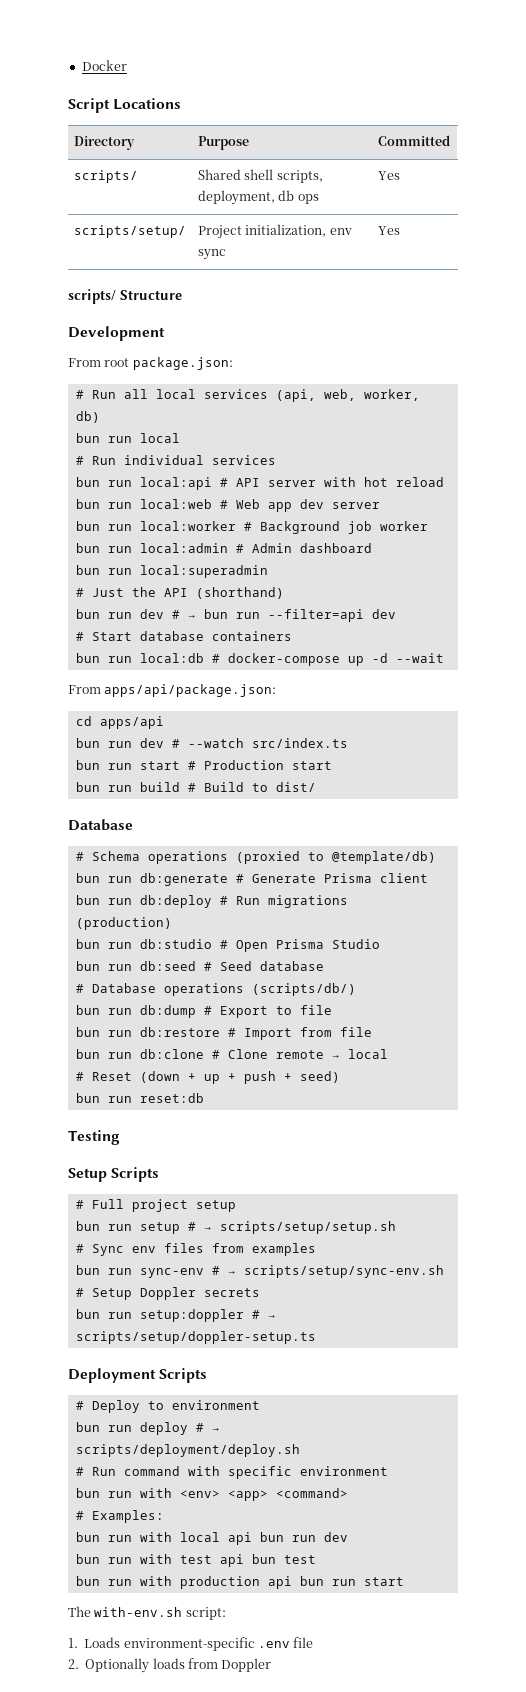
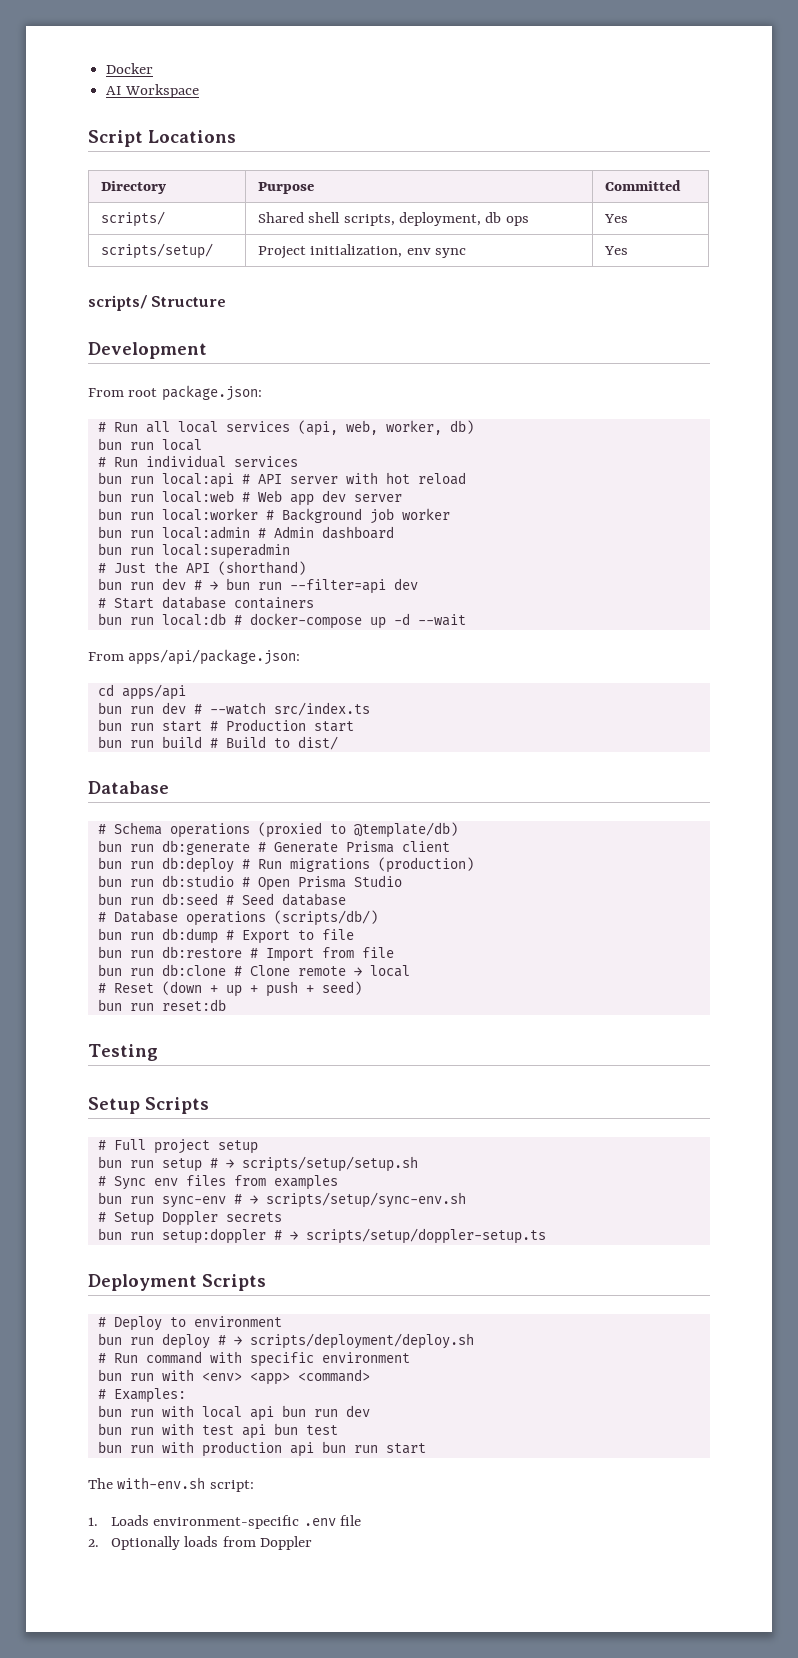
(127, 65) none -> [106,84,199,98] // AI Workspace

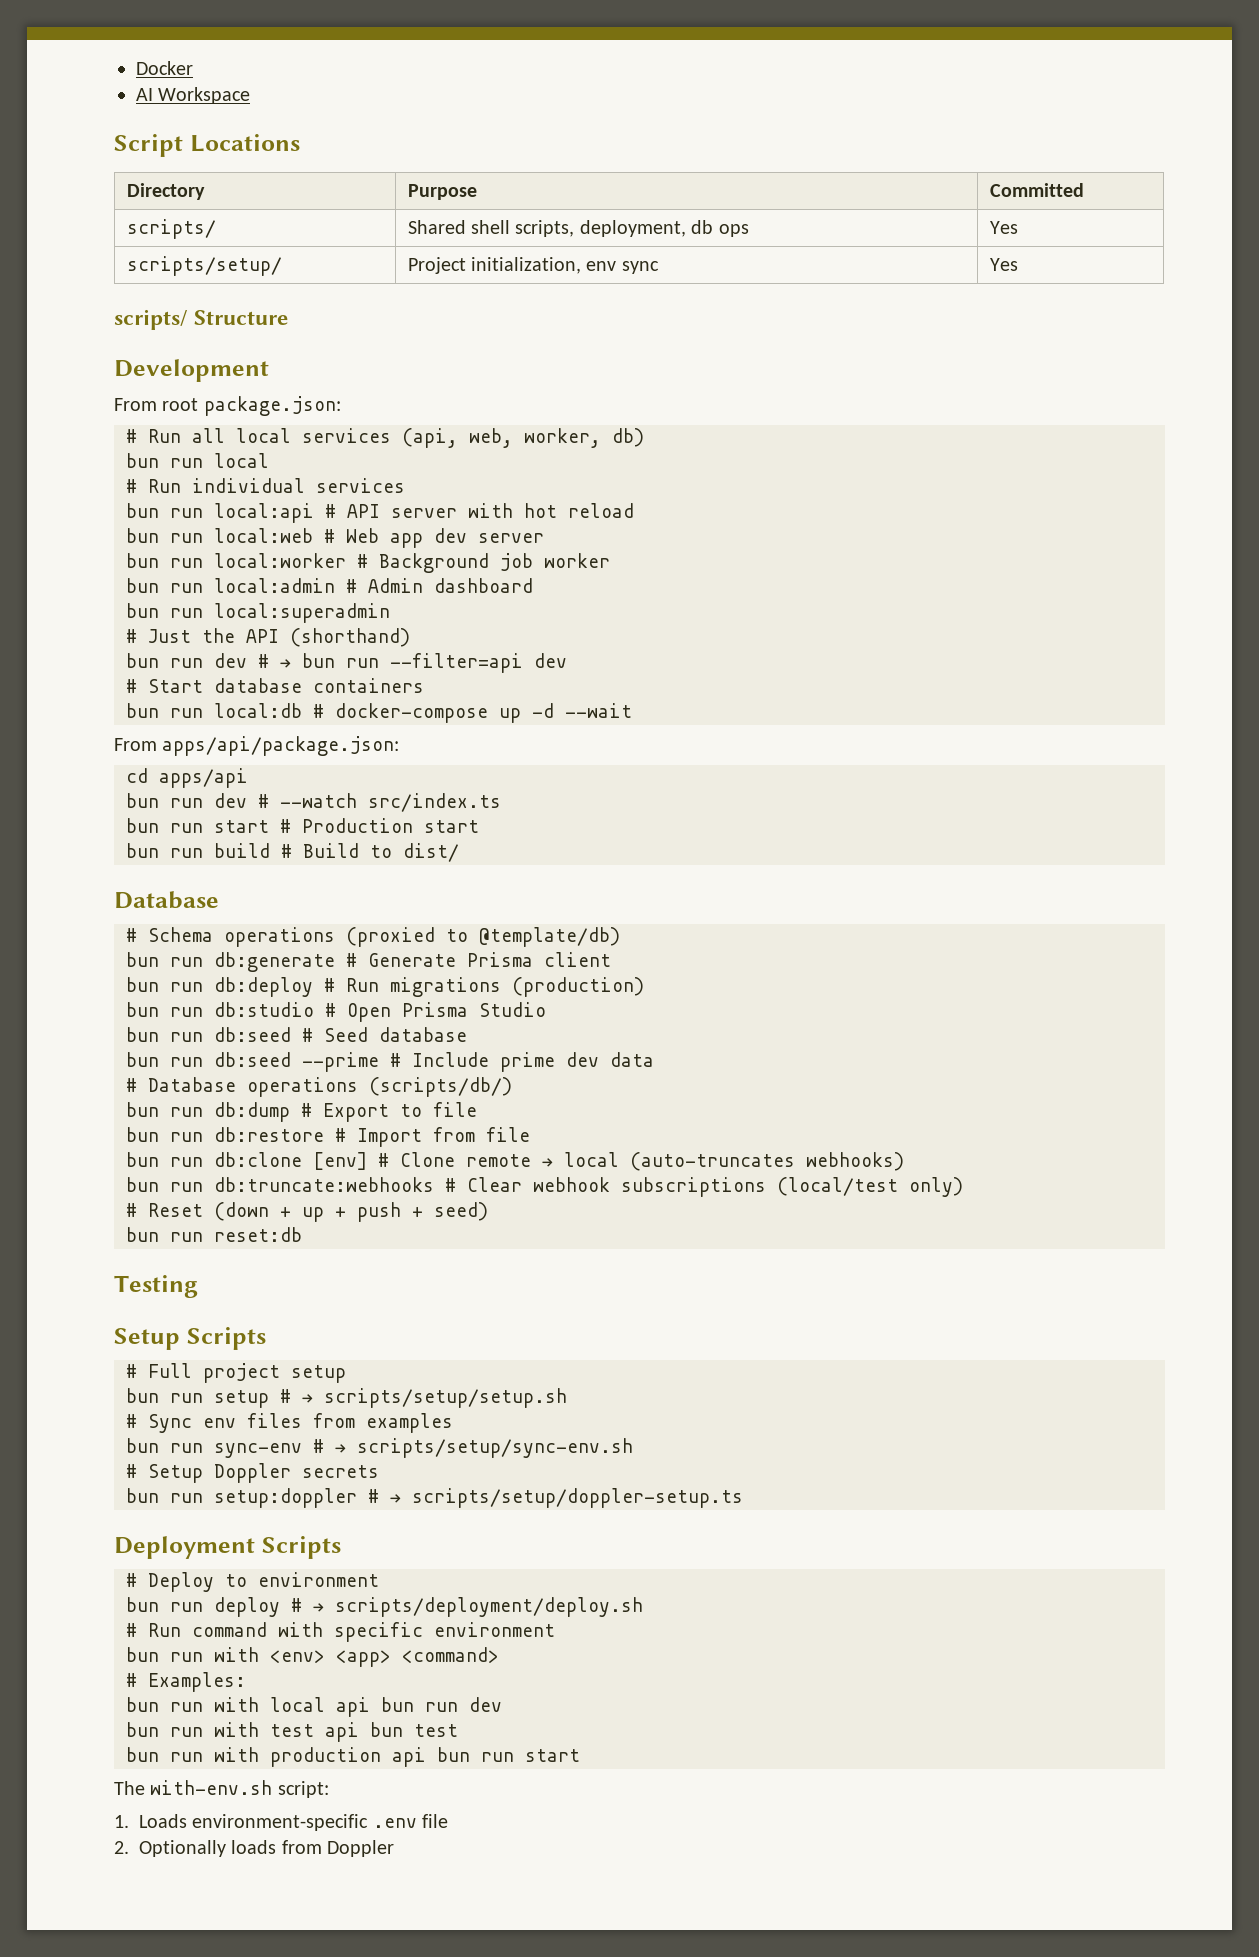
(346, 899) none -> [126,1052,654,1072] // bun run db:seed --prime # Include prime dev data
(226, 970) none -> [313,1152,367,1170] [env]
(410, 971) none -> [630,1152,904,1171] [126,1177,963,1197] (auto-truncates webhooks) // bun run db:truncate:webhooks # Clear webhook subscriptions (local/test only)

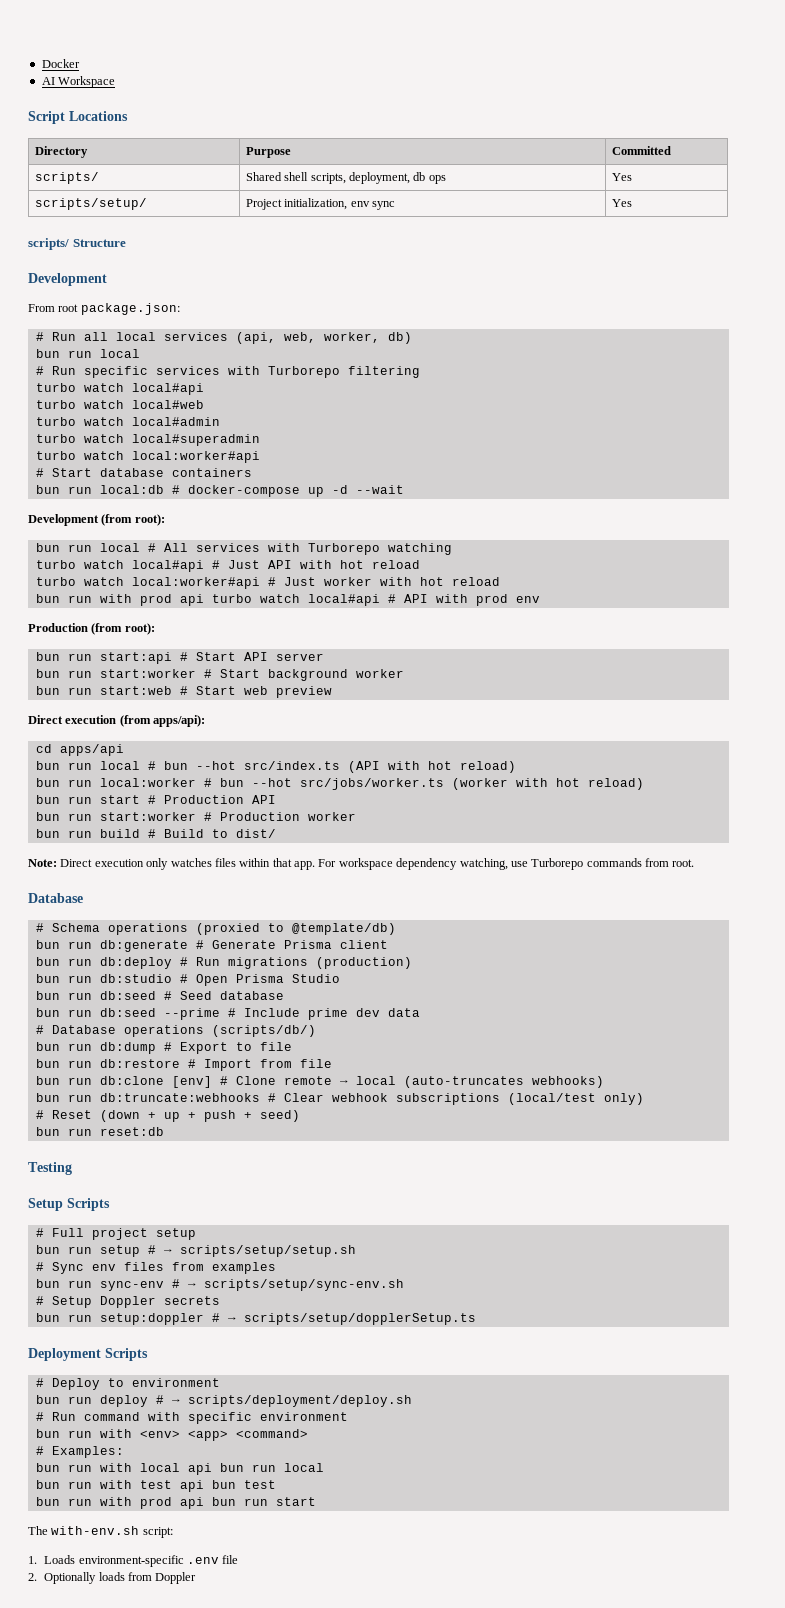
[192,478,405,493] [126,503,634,523] [126,528,544,548] [126,553,610,573] [126,578,533,593] [126,603,390,623] [126,628,410,647] [126,653,567,673] individual services // bun run local:api # API server with hot reload // bun run local:web # Web app dev server // bun run local:worker # Background job worker // bun run local:admin # Admin dashboard // bun run local:superadmin // # Just the API (shorthand) // bun run dev # → bun run --filter=api dev -> [83,366,420,378] [35,383,204,395] [35,400,204,409] [35,417,220,426] [35,434,260,446] [35,451,260,463] specific services with Turborepo filtering // turbo watch local#api // turbo watch local#web // turbo watch local#admin // turbo watch local#superadmin // turbo watch local:worker#api
[114,736,400,756] [126,768,248,788] [126,793,501,812] From apps/api/package.json: // cd apps/api // bun run dev # --watch src/index.ts -> [28,514,165,526] [35,543,452,555] [35,560,420,572] [35,577,500,589] [35,594,540,606] [28,623,155,635] [35,652,324,664] [35,669,404,681] [35,686,332,698] [28,715,206,727] [35,744,124,756] [35,761,516,773] [35,778,644,790] Development (from root): // bun run local # All services with Turborepo watching // turbo watch local#api # Just API with hot reload // turbo watch local:worker#api # Just worker with hot reload // bun run with prod api turbo watch local#api # API with prod env // Production (from root): // bun run start:api # Start API server // bun run start:worker # Start background worker // bun run start:web # Start web preview // Direct execution (from apps/api): // cd apps/api // bun run local # bun --hot src/index.ts (API with hot reload) // bun run local:worker # bun --hot src/jobs/worker.ts (worker with hot reload)
[424,820,479,833] start -> [251,795,276,804] [35,812,356,821] API // bun run start:worker # Production worker
(459, 852) none -> [28,858,695,870] // Note: Direct execution only watches files within that app. For workspace dependency watching, use Turborepo commands from root.
[412,1488,743,1508] scripts/setup/doppler-setup.ts -> [243,1313,476,1325] scripts/setup/dopplerSetup.ts
[469,1697,502,1712] dev -> [283,1463,324,1472] local
[270,1747,381,1767] production -> [139,1497,172,1509] prod

